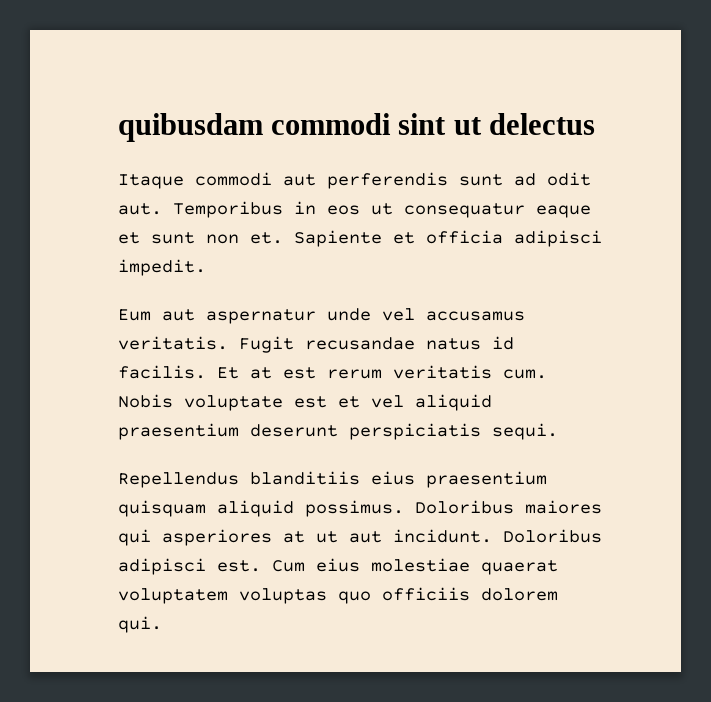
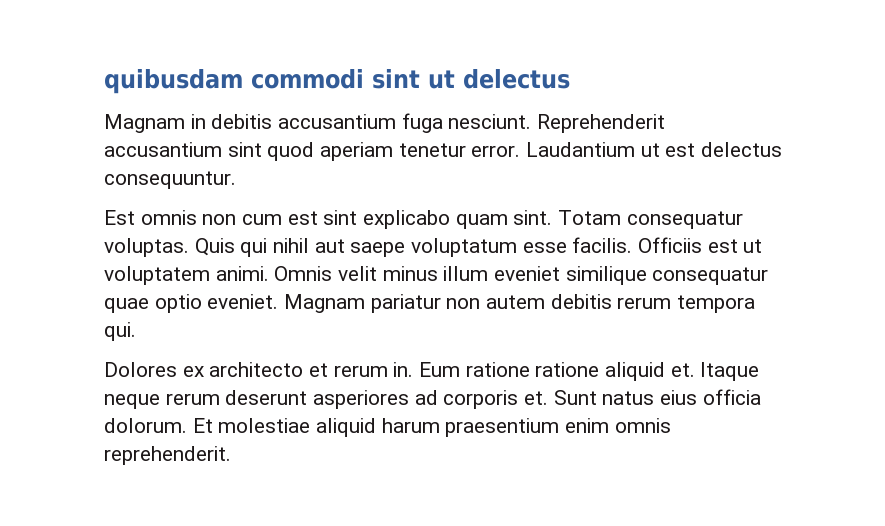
[118,172,591,189] [118,201,591,218] [118,230,602,247] [118,259,206,276] [118,308,525,324] [118,336,514,353] [118,365,547,379] [118,394,492,411] [118,423,558,440] [118,471,547,488] [118,500,602,517] [118,529,602,546] [118,558,558,575] [118,587,558,604] [118,616,162,633] Itaque commodi aut perferendis sunt ad odit aut. Temporibus in eos ut consequatur eaque et sunt non et. Sapiente et officia adipisci impedit. // Eum aut aspernatur unde vel accusamus veritatis. Fugit recusandae natus id facilis. Et at est rerum veritatis cum. Nobis voluptate est et vel aliquid praesentium deserunt perspiciatis sequi. // Repellendus blanditiis eius praesentium quisquam aliquid possimus. Doloribus maiores qui asperiores at ut aut incidunt. Doloribus adipisci est. Cum eius molestiae quaerat voluptatem voluptas quo officiis dolorem qui. -> [104,113,666,133] [104,142,783,161] [104,171,236,189] [104,210,743,229] [104,237,763,257] [104,266,769,285] [104,294,756,313] [104,322,136,341] [104,362,760,381] [104,389,761,409] [104,418,671,437] [104,446,231,465] Magnam in debitis accusantium fuga nesciunt. Reprehenderit accusantium sint quod aperiam tenetur error. Laudantium ut est delectus consequuntur. // Est omnis non cum est sint explicabo quam sint. Totam consequatur voluptas. Quis qui nihil aut saepe voluptatum esse facilis. Officiis est ut voluptatem animi. Omnis velit minus illum eveniet similique consequatur quae optio eveniet. Magnam pariatur non autem debitis rerum tempora qui. // Dolores ex architecto et rerum in. Eum ratione ratione aliquid et. Itaque neque rerum deserunt asperiores ad corporis et. Sunt natus eius officia dolorum. Et molestiae aliquid harum praesentium enim omnis reprehenderit.

